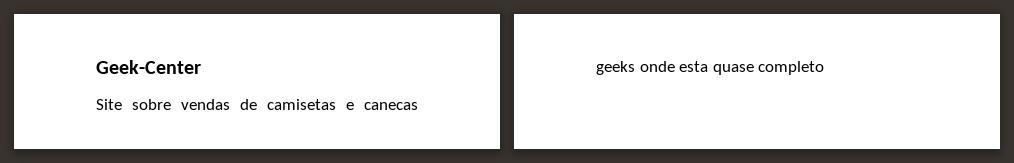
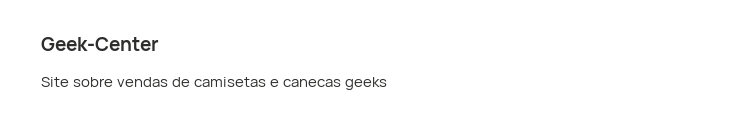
[639,61,825,75] onde esta quase completo -> (388, 83) none

